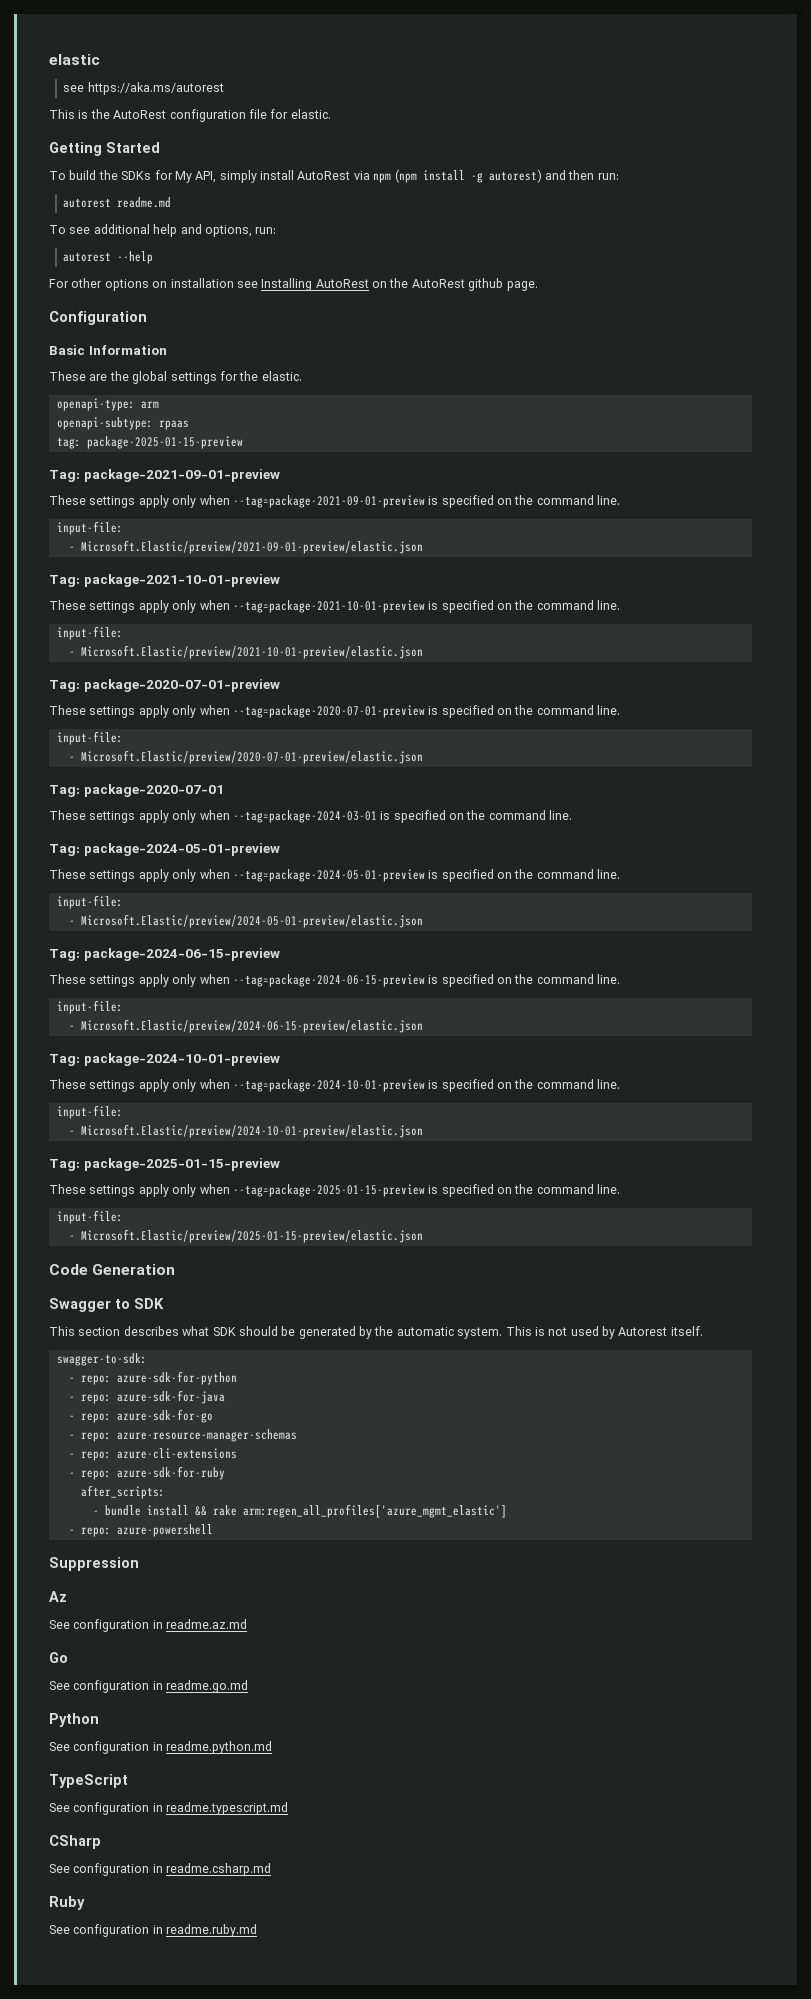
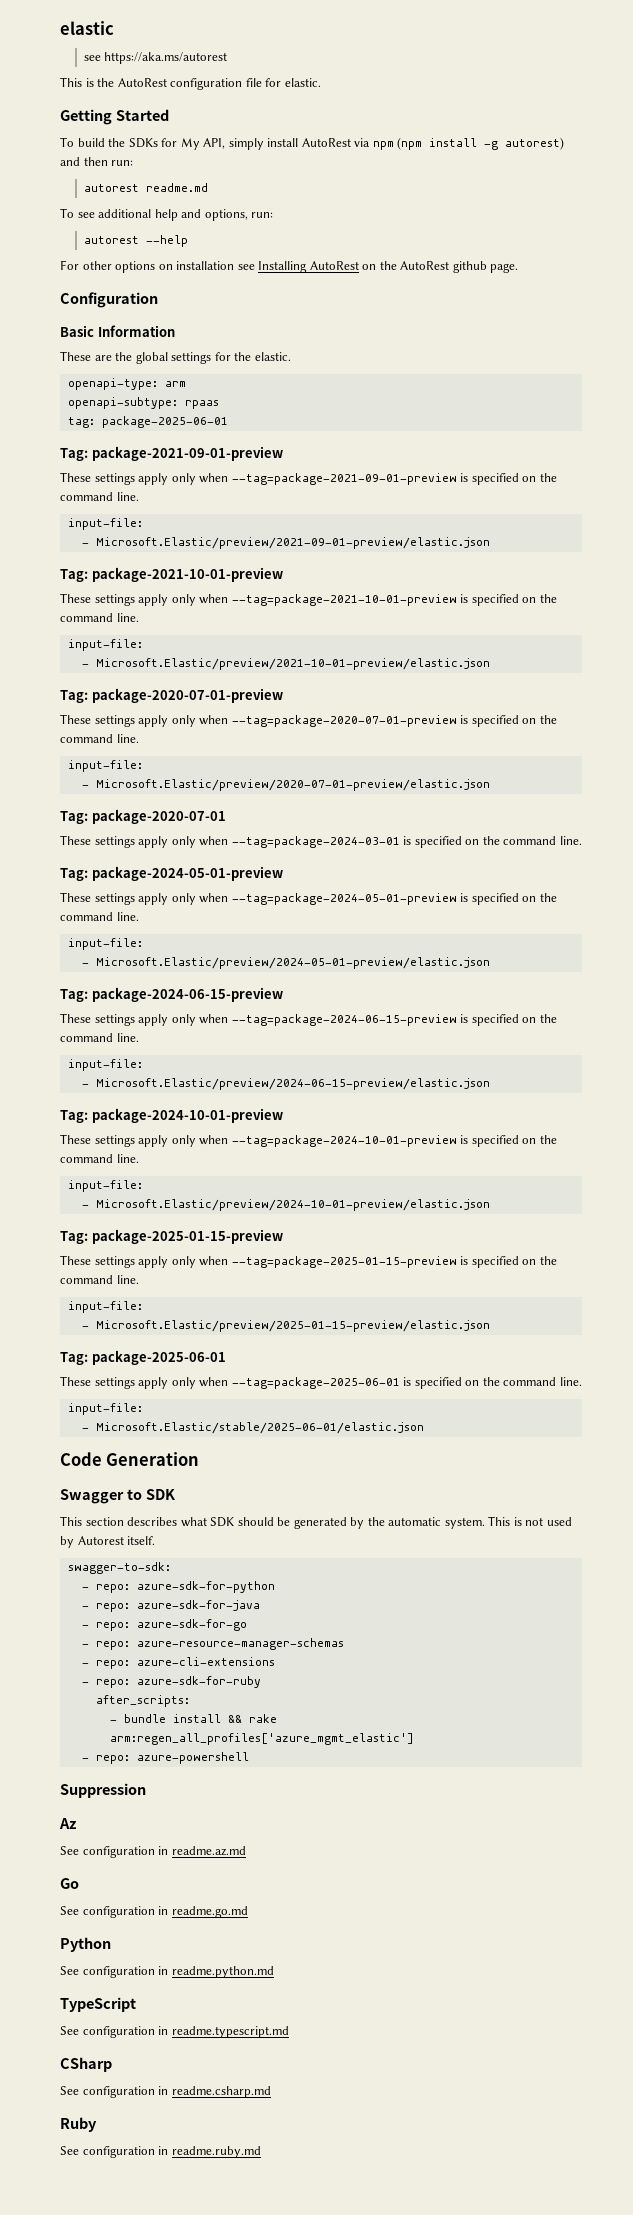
[86,436,243,449] package-2025-01-15-preview -> [101,416,228,428] package-2025-06-01
(423, 1236) none -> [60,1350,226,1365] [60,1376,582,1389] [67,1403,143,1415] [81,1422,424,1434] // Tag: package-2025-06-01 // These settings apply only when --tag=package-2025-06-01 is specified on the command line. // input-file: // - Microsoft.Elastic/stable/2025-06-01/elastic.json

